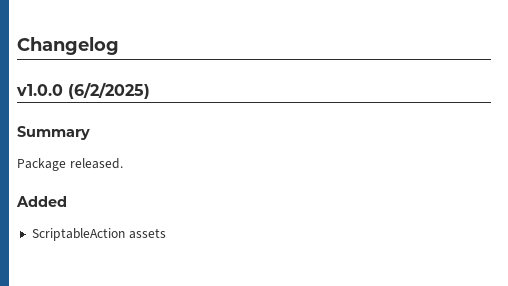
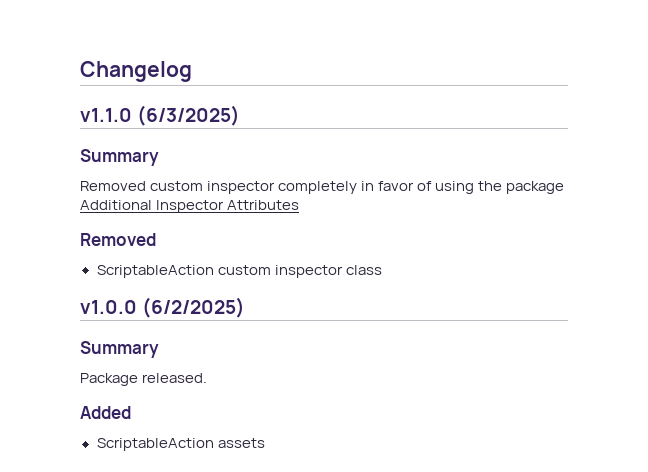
(119, 46) none -> [80,105,241,126] [80,149,159,166] [80,181,565,194] [80,200,300,213] [80,233,156,246] [96,265,382,278] // v1.1.0 (6/3/2025) // Summary // Removed custom inspector completely in favor of using the package Additional Inspector Attributes // Removed // ScriptableAction custom inspector class

